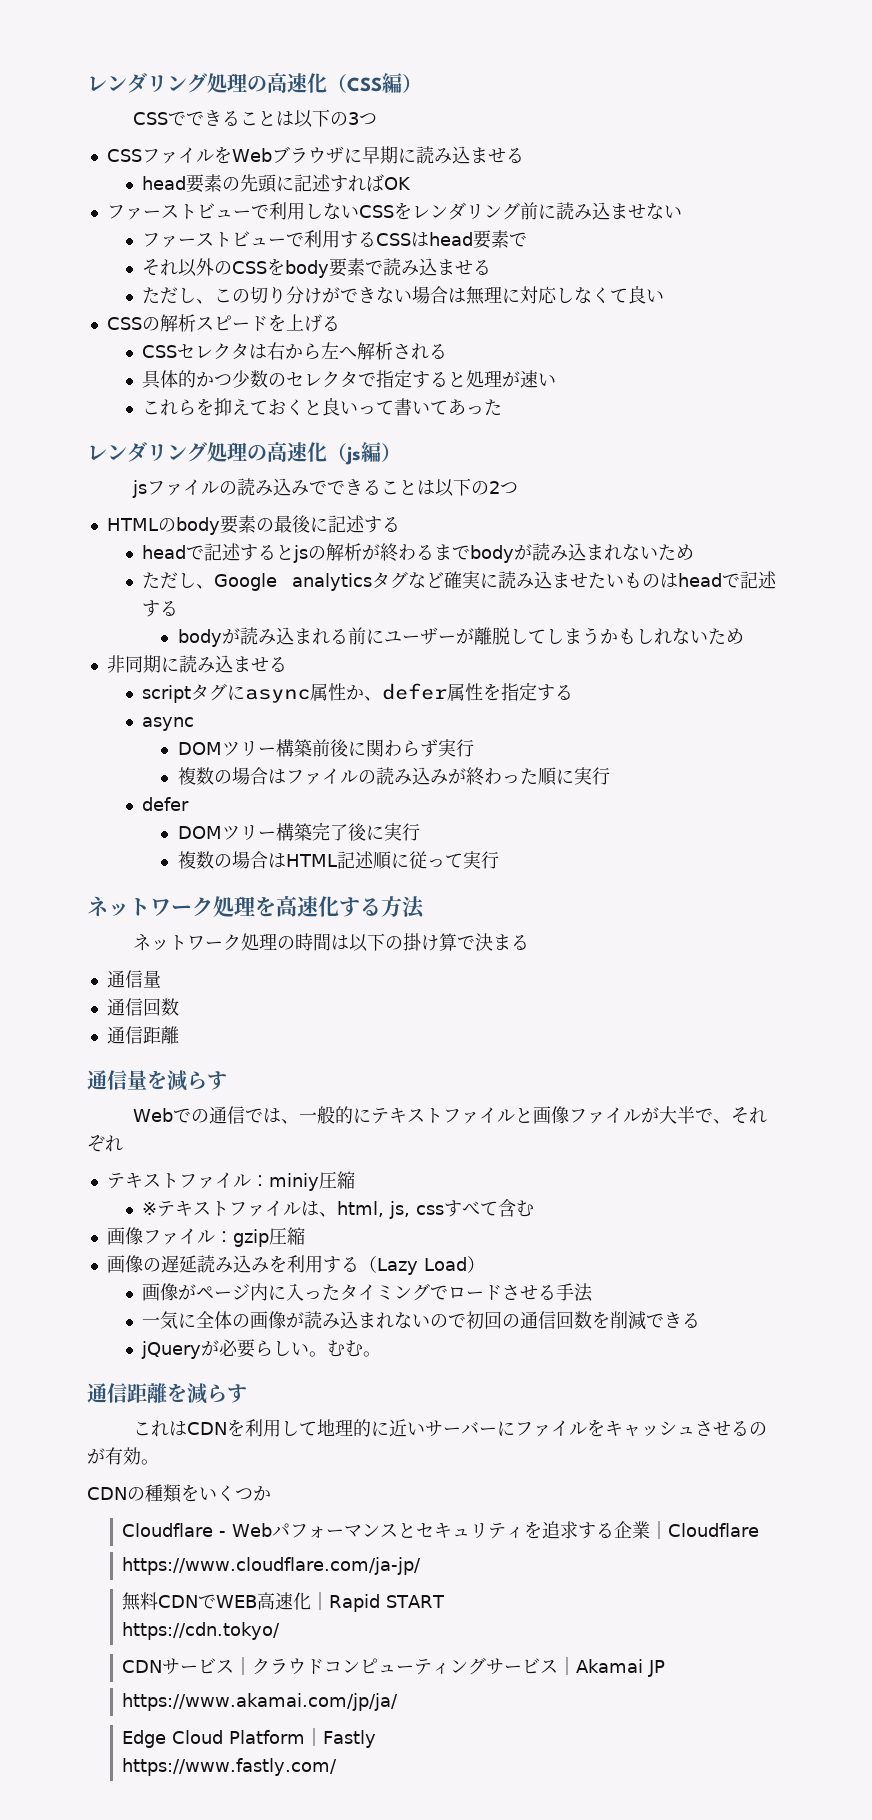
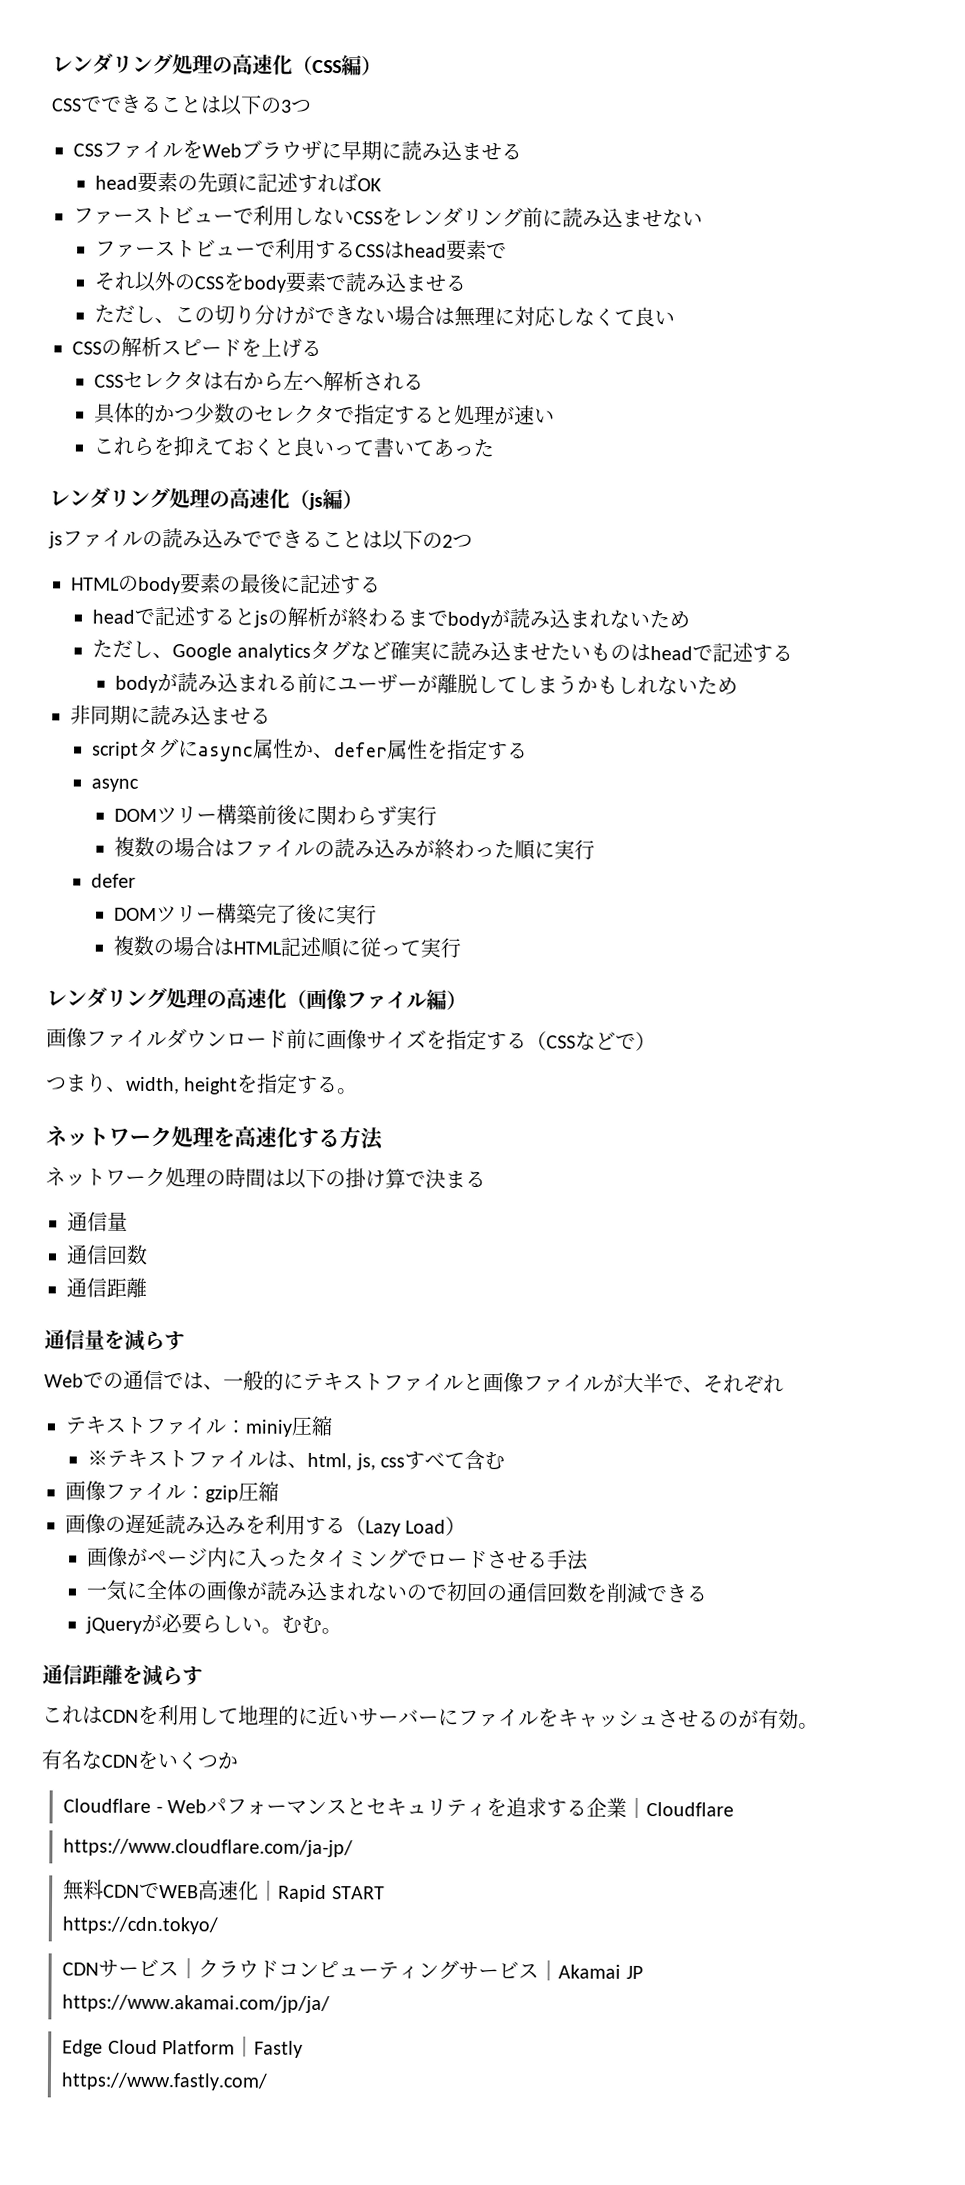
(499, 860) none -> [46,987,467,1011] [46,1027,656,1052] [46,1073,359,1095] // レンダリング処理の高速化（画像ファイル編） // 画像ファイルダウンロード前に画像サイズを指定する（CSSなどで） // つまり、width, heightを指定する。
[87,1484,182,1503] CDNの種類 -> [41,1749,138,1770] 有名なCDN

